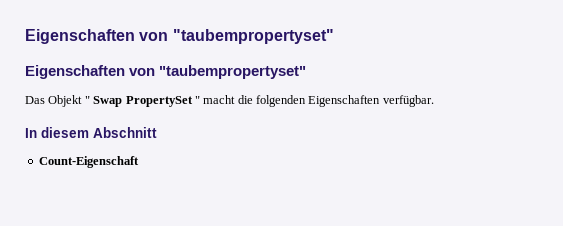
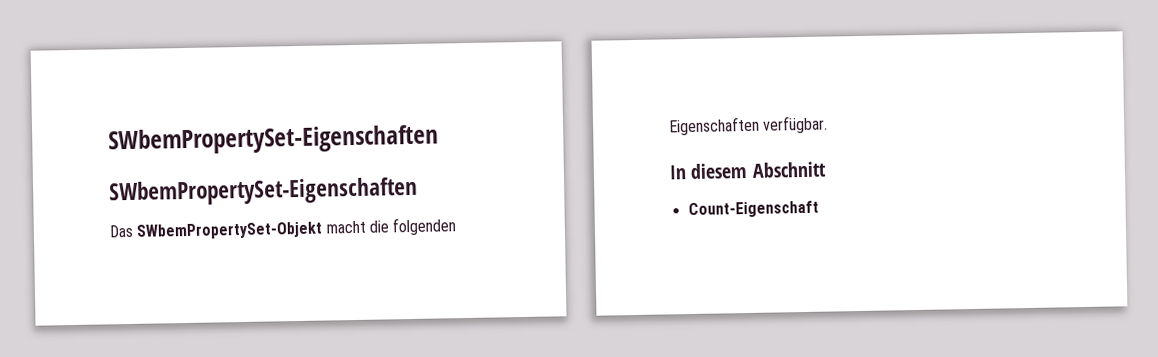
[25,29,334,44] [25,65,307,79] [25,95,200,107] Eigenschaften von "taubempropertyset" // Eigenschaften von "taubempropertyset" // Das Objekt " Swap PropertySet " -> [108,124,439,156] [108,176,418,207] [109,221,323,240] SWbemPropertySet-Eigenschaften // SWbemPropertySet-Eigenschaften // Das SWbemPropertySet-Objekt

